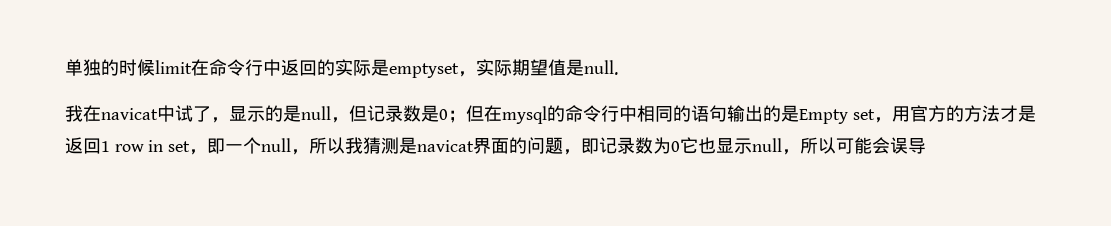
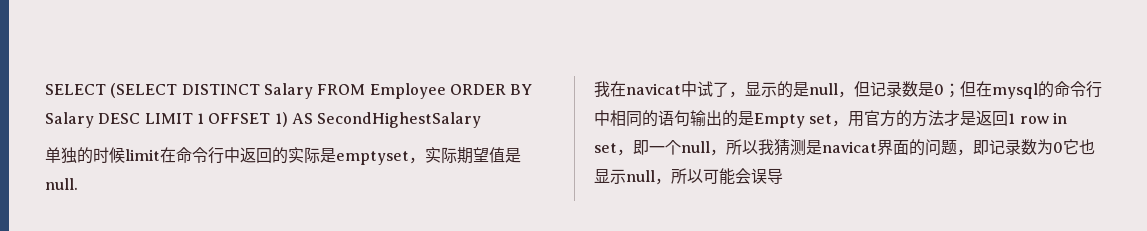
(65, 67) none -> [45,83,533,99] [45,112,482,128] SELECT (SELECT DISTINCT Salary FROM Employee ORDER BY Salary DESC LIMIT 1 OFFSET 1) AS SecondHighestSalary //

